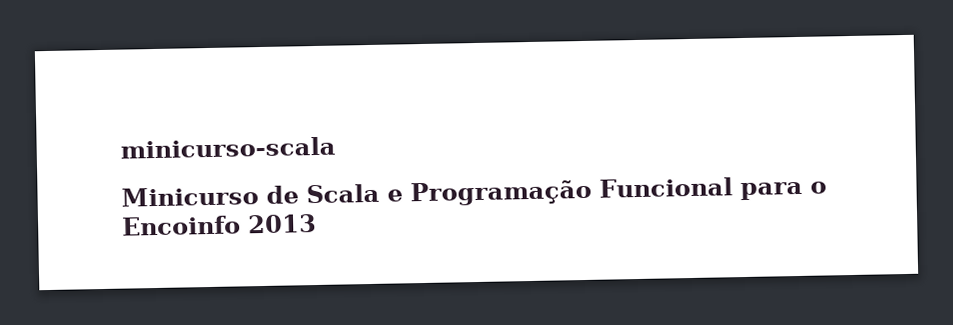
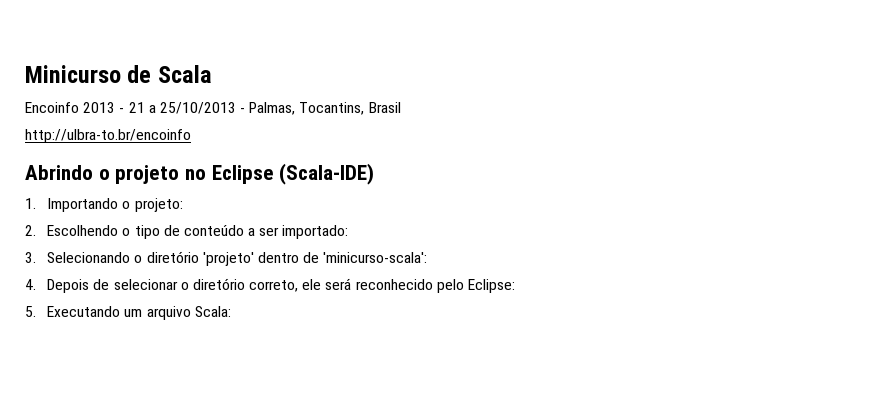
[120,136,336,159] minicurso-scala // -> (25, 74) none
[387,177,827,207] [121,214,317,236] e Programação Funcional para o Encoinfo 2013 -> [25,102,401,115] [25,129,191,143] [25,163,375,185] [25,198,183,212] [25,225,349,239] [25,251,428,266] [25,278,515,293] [25,306,231,320] // Encoinfo 2013 - 21 a 25/10/2013 - Palmas, Tocantins, Brasil // http://ulbra-to.br/encoinfo // Abrindo o projeto no Eclipse (Scala-IDE) // 1. Importando o projeto: // 2. Escolhendo o tipo de conteúdo a ser importado: // 3. Selecionando o diretório 'projeto' dentro de 'minicurso-scala': // 4. Depois de selecionar o diretório correto, ele será reconhecido pelo Eclipse: // 5. Executando um arquivo Scala:

